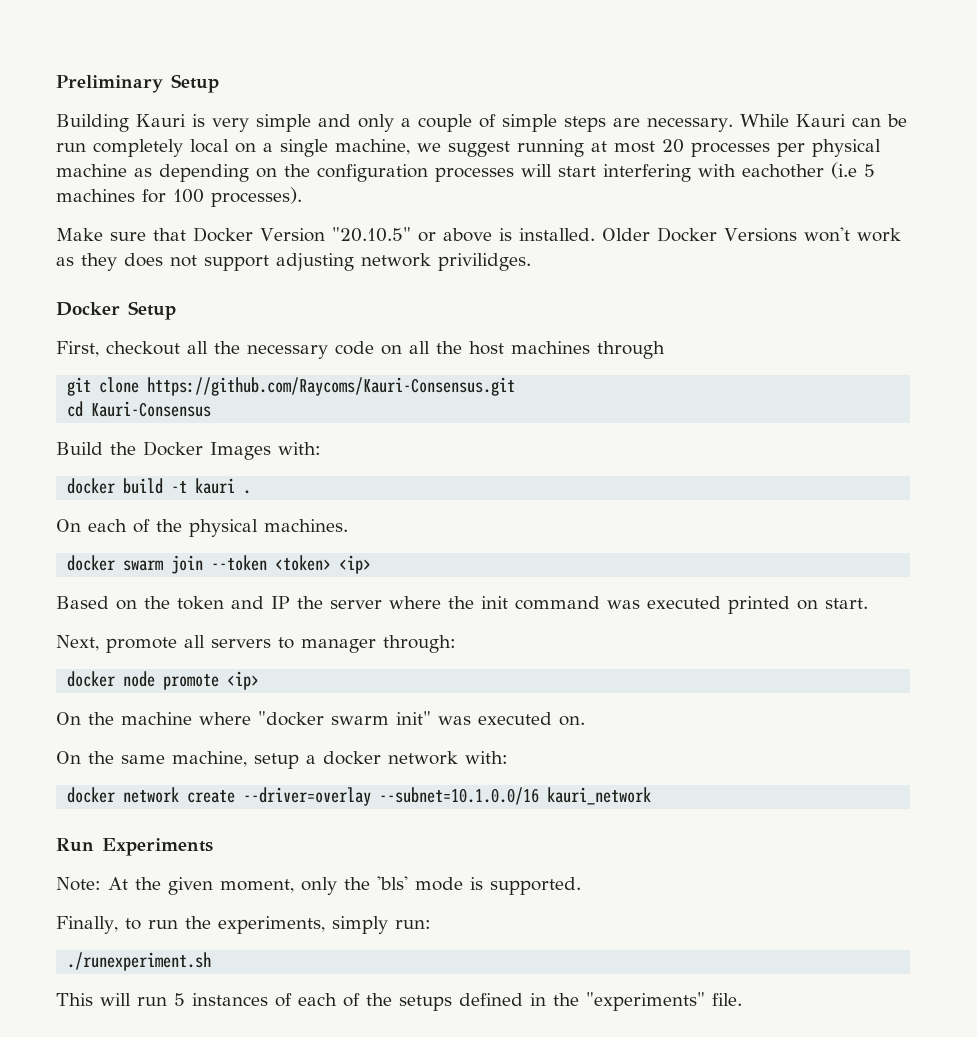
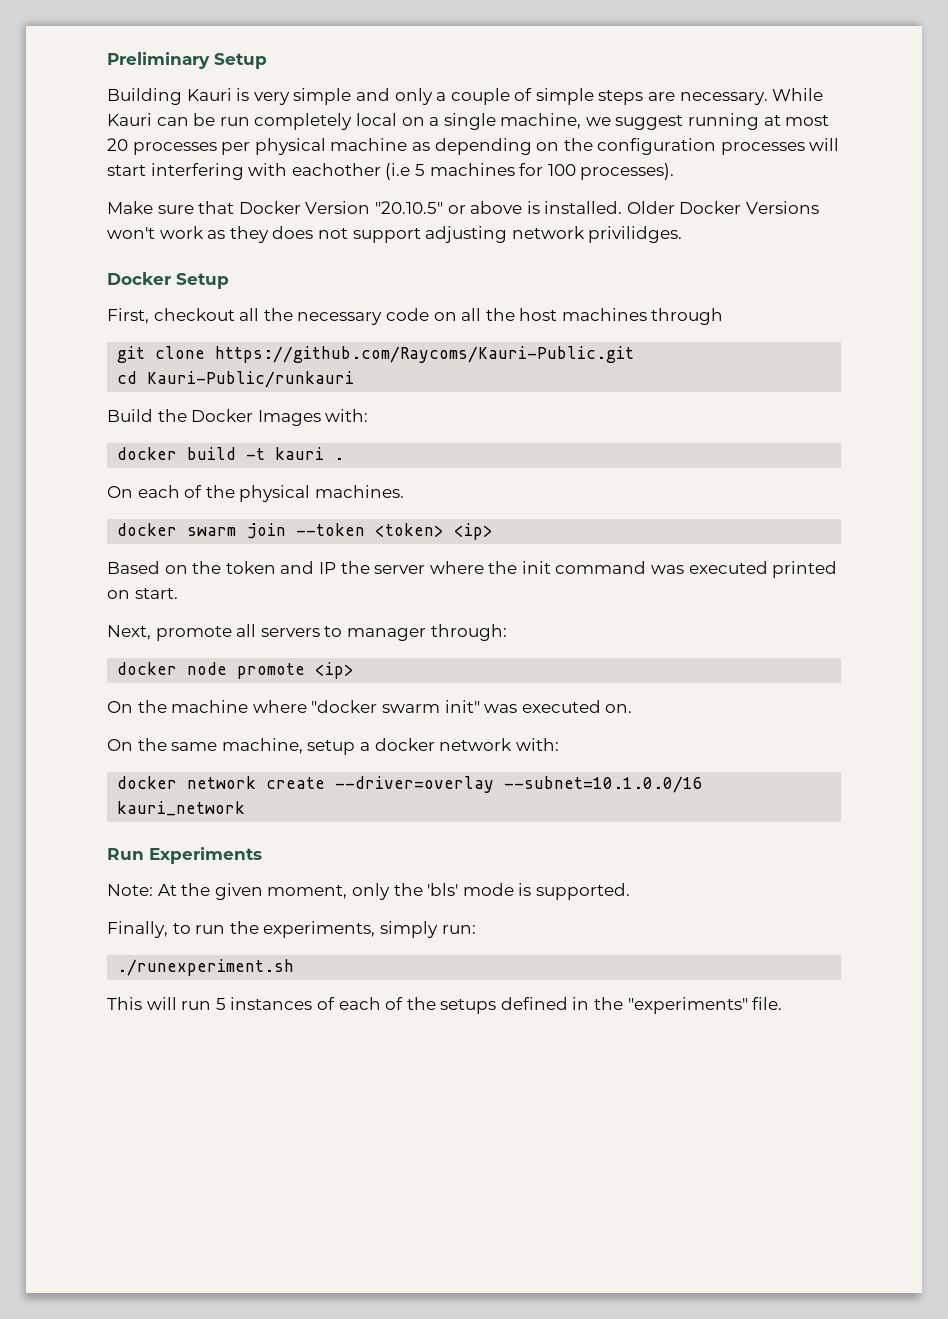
[147,377,516,396] https://github.com/Raycoms/Kauri-Consensus.git -> [215,346,635,363] https://github.com/Raycoms/Kauri-Public.git
[91,401,212,417] Kauri-Consensus -> [147,371,355,388] Kauri-Public/runkauri

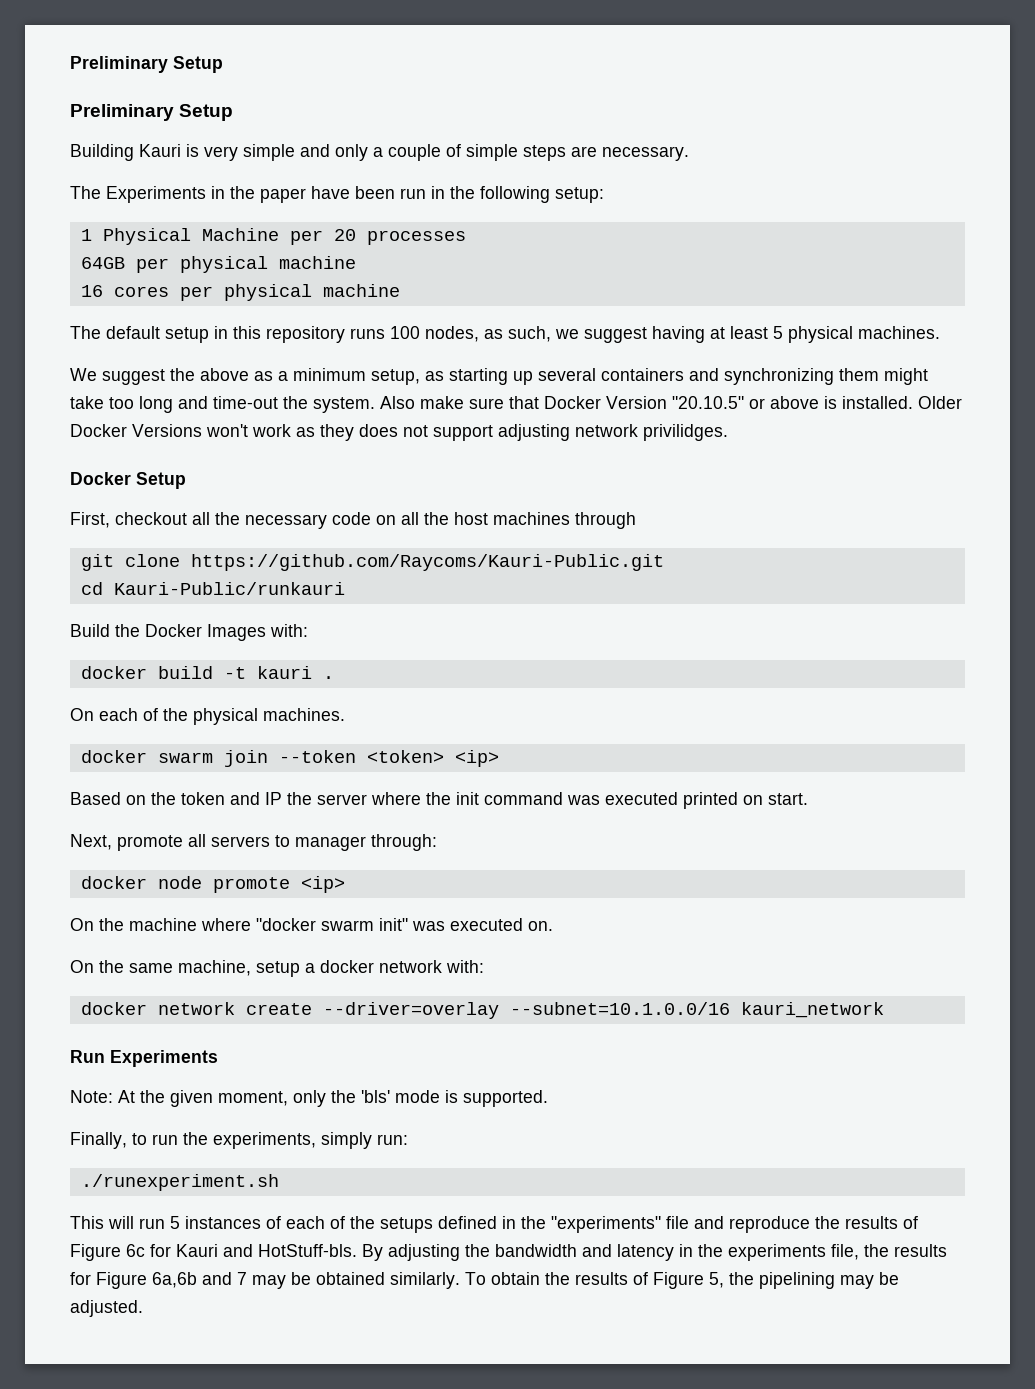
[107,52,267,69] Preliminary Setup -> [70,56,223,73] [70,104,234,121] Preliminary Setup // Preliminary Setup
[772,88,824,101] [107,113,830,130] While Kauri can be run completely local on a single machine, we suggest running at most -> [70,186,604,203] [80,228,323,245] // The Experiments in the paper have been run in the following setup: // 1 Physical Machine per
[221,138,840,155] [107,163,675,180] [107,201,153,214] per physical machine as depending on the configuration processes will start interfering with eachother (i.e 5 machines for 100 processes). // Make -> [80,256,356,273] [80,284,400,301] [70,326,940,343] [70,368,928,385] [70,396,464,413] // 64GB per physical machine // 16 cores per physical machine // The default setup in this repository runs 100 nodes, as such, we suggest having at least 5 physical machines. // We suggest the above as a minimum setup, as starting up several containers and synchronizing them might take too long and time-out the system. Also make
[752,997,783,1010] file. -> [666,1216,918,1233] [70,1244,947,1261] [70,1272,899,1289] [70,1300,143,1317] file and reproduce the results of Figure 6c for Kauri and HotStuff-bls. By adjusting the bandwidth and latency in the experiments file, the results for Figure 6a,6b and 7 may be obtained similarly. To obtain the results of Figure 5, the pipelining may be adjusted.

